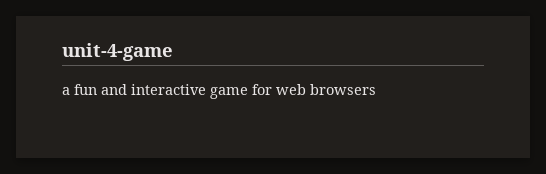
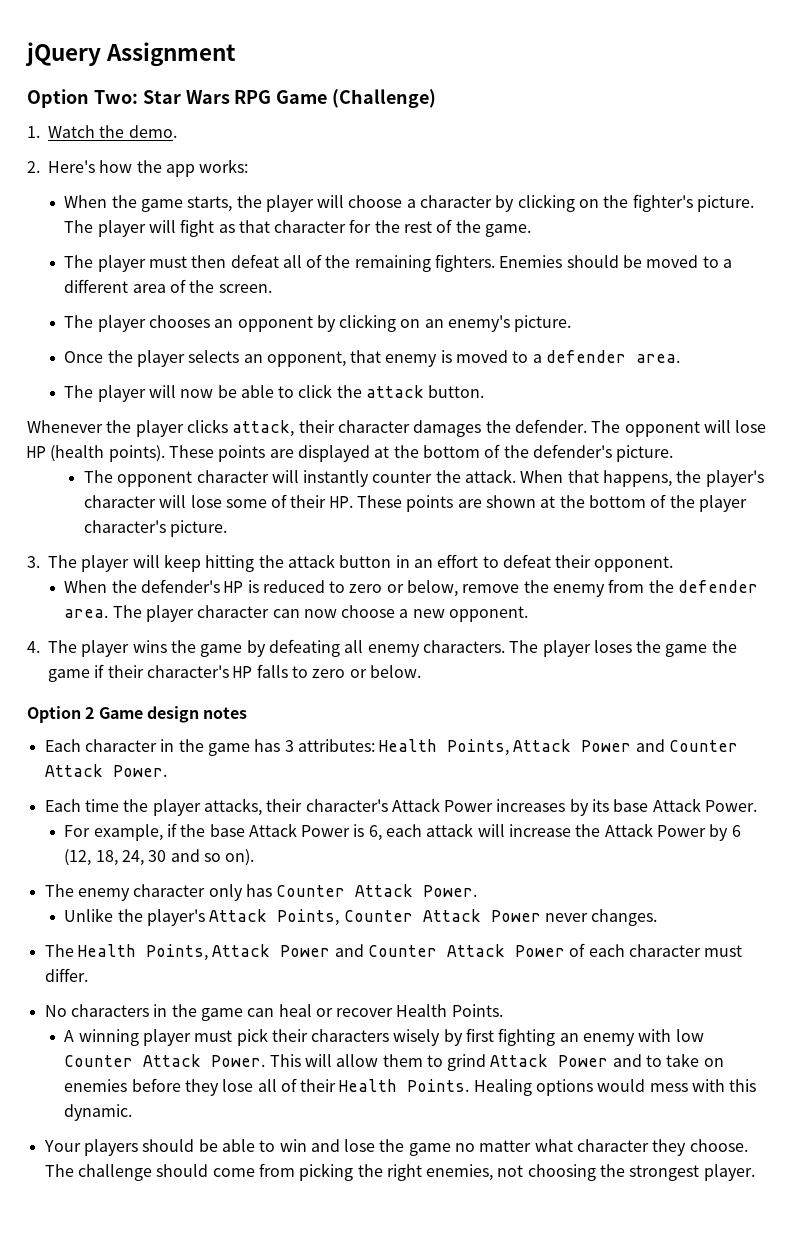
[62,43,173,61] [62,84,376,99] unit-4-game // a fun and interactive game for web browsers -> [25,42,237,67] [27,89,437,108] [27,125,177,138] [27,159,249,177] [64,194,755,212] [64,219,532,237] [64,254,733,272] [64,279,272,293] [64,314,572,332] [64,350,681,367] [64,384,485,402] [27,419,767,437] [27,444,674,462] [83,469,764,487] [83,494,747,512] [83,520,228,537] [27,554,674,572] [64,579,759,597] [64,605,529,622] [27,639,737,657] [48,664,421,682] [27,706,248,723] [44,739,739,756] [44,764,167,777] [44,798,758,816] [64,823,741,841] [64,849,255,866] [44,884,478,901] [64,908,658,926] [44,943,743,961] [44,968,88,982] [44,1004,503,1021] [64,1028,704,1046] [64,1053,724,1071] [64,1078,757,1096] [64,1104,133,1121] [43,1139,748,1156] [44,1163,755,1181] jQuery Assignment // Option Two: Star Wars RPG Game (Challenge) // 1. Watch the demo. // 2. Here's how the app works: // When the game starts, the player will choose a character by clicking on the fighter's picture. The player will fight as that character for the rest of the game. // The player must then defeat all of the remaining fighters. Enemies should be moved to a different area of the screen. // The player chooses an opponent by clicking on an enemy's picture. // Once the player selects an opponent, that enemy is moved to a defender area. // The player will now be able to click the attack button. // Whenever the player clicks attack, their character damages the defender. The opponent will lose HP (health points). These points are displayed at the bottom of the defender's picture. // The opponent character will instantly counter the attack. When that happens, the player's character will lose some of their HP. These points are shown at the bottom of the player character's picture. // 3. The player will keep hitting the attack button in an effort to defeat their opponent. // When the defender's HP is reduced to zero or below, remove the enemy from the defender area. The player character can now choose a new opponent. // 4. The player wins the game by defeating all enemy characters. The player loses the game the game if their character's HP falls to zero or below. // Option 2 Game design notes // Each character in the game has 3 attributes: Health Points, Attack Power and Counter Attack Power. // Each time the player attacks, their character's Attack Power increases by its base Attack Power. // For example, if the base Attack Power is 6, each attack will increase the Attack Power by 6 (12, 18, 24, 30 and so on). // The enemy character only has Counter Attack Power. // Unlike the player's Attack Points, Counter Attack Power never changes. // The Health Points, Attack Power and Counter Attack Power of each character must differ. // No characters in the game can heal or recover Health Points. // A winning player must pick their characters wisely by first fighting an enemy with low Counter Attack Power. This will allow them to grind Attack Power and to take on enemies before they lose all of their Health Points. Healing options would mess with this dynamic. // Your players should be able to win and lose the game no matter what character they choose. The challenge should come from picking the right enemies, not choosing the strongest player.

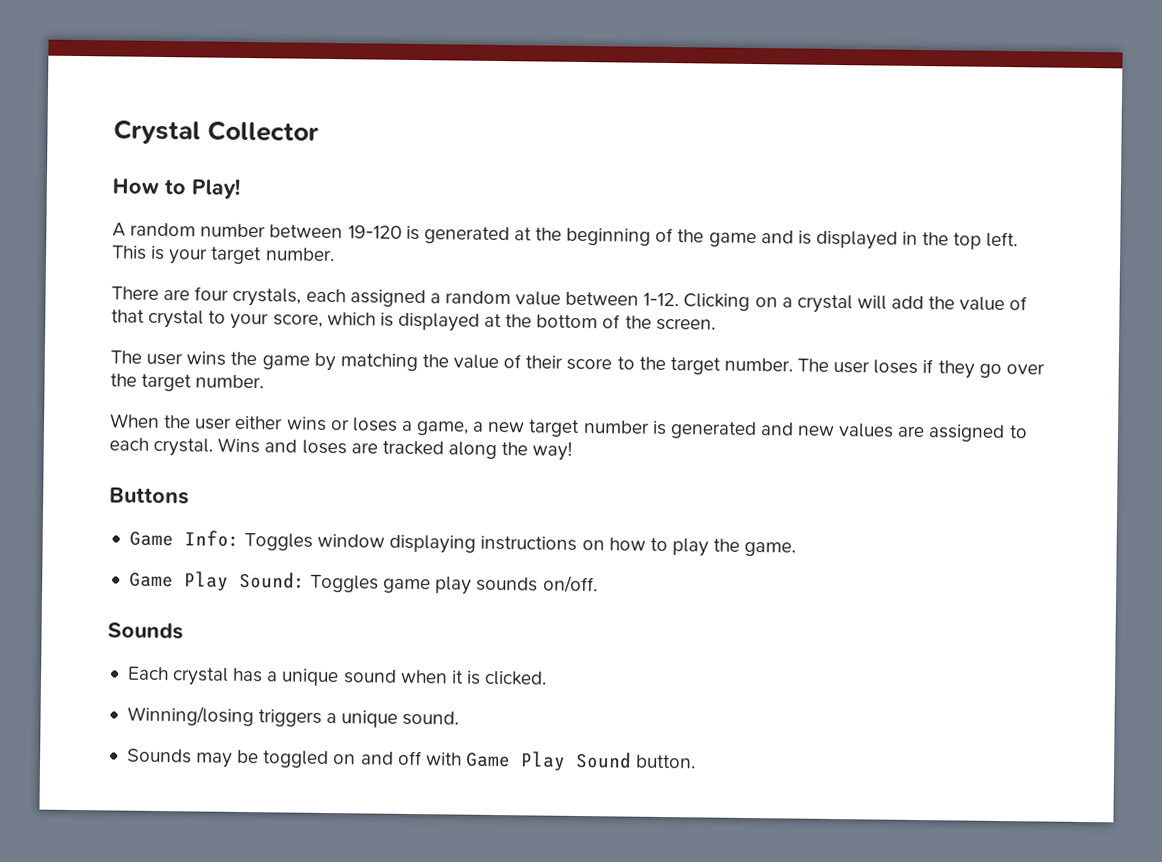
[25,42,237,67] [27,89,437,108] [27,125,177,138] [27,159,249,177] [64,194,755,212] [64,219,532,237] [64,254,733,272] [64,279,272,293] [64,314,572,332] [64,350,681,367] [64,384,485,402] [27,419,767,437] [27,445,294,462] jQuery Assignment // Option Two: Star Wars RPG Game (Challenge) // 1. Watch the demo. // 2. Here's how the app works: // When the game starts, the player will choose a character by clicking on the fighter's picture. The player will fight as that character for the rest of the game. // The player must then defeat all of the remaining fighters. Enemies should be moved to a different area of the screen. // The player chooses an opponent by clicking on an enemy's picture. // Once the player selects an opponent, that enemy is moved to a defender area. // The player will now be able to click the attack button. // Whenever the player clicks attack, their character damages the defender. The opponent will lose HP (health points). These points are -> [113,119,320,145] [112,178,240,199] [112,222,1019,250] [112,245,335,265] [111,286,1028,314] [111,309,394,330] Crystal Collector // How to Play! // A random number between 19-120 is generated at the beginning of the game and is displayed in the top left. This is your target number. // There are four crystals, each assigned a random value between 1-12. Clicking on a crystal will add the value of that crystal to your score, which is
[532,444,674,462] [83,469,764,487] [83,494,747,512] [83,520,228,537] [27,554,674,572] [64,579,759,597] [64,605,529,622] [27,639,737,657] [48,664,421,682] [27,706,248,723] [44,739,739,756] [44,764,167,777] [44,798,758,816] [64,823,741,841] [64,849,255,866] [44,884,478,901] [64,908,658,926] [44,943,743,961] [44,968,88,982] [44,1004,503,1021] [64,1028,704,1046] [64,1053,724,1071] [64,1078,757,1096] [64,1104,133,1121] [43,1139,748,1156] [44,1163,755,1181] defender's picture. // The opponent character will instantly counter the attack. When that happens, the player's character will lose some of their HP. These points are shown at the bottom of the player character's picture. // 3. The player will keep hitting the attack button in an effort to defeat their opponent. // When the defender's HP is reduced to zero or below, remove the enemy from the defender area. The player character can now choose a new opponent. // 4. The player wins the game by defeating all enemy characters. The player loses the game the game if their character's HP falls to zero or below. // Option 2 Game design notes // Each character in the game has 3 attributes: Health Points, Attack Power and Counter Attack Power. // Each time the player attacks, their character's Attack Power increases by its base Attack Power. // For example, if the base Attack Power is 6, each attack will increase the Attack Power by 6 (12, 18, 24, 30 and so on). // The enemy character only has Counter Attack Power. // Unlike the player's Attack Points, Counter Attack Power never changes. // The Health Points, Attack Power and Counter Attack Power of each character must differ. // No characters in the game can heal or recover Health Points. // A winning player must pick their characters wisely by first fighting an enemy with low Counter Attack Power. This will allow them to grind Attack Power and to take on enemies before they lose all of their Health Points. Healing options would mess with this dynamic. // Your players should be able to win and lose the game no matter what character they choose. The challenge should come from picking the right enemies, not choosing the strongest player. -> [655,317,716,331] [110,350,1045,379] [110,373,265,392] [110,413,1028,443] [109,437,573,461] [109,487,189,505] [128,530,797,557] [128,571,598,595] [107,622,183,640] [127,666,548,687] [126,705,460,728] [126,748,697,771] screen. // The user wins the game by matching the value of their score to the target number. The user loses if they go over the target number. // When the user either wins or loses a game, a new target number is generated and new values are assigned to each crystal. Wins and loses are tracked along the way! // Buttons // Game Info: Toggles window displaying instructions on how to play the game. // Game Play Sound: Toggles game play sounds on/off. // Sounds // Each crystal has a unique sound when it is clicked. // Winning/losing triggers a unique sound. // Sounds may be toggled on and off with Game Play Sound button.

